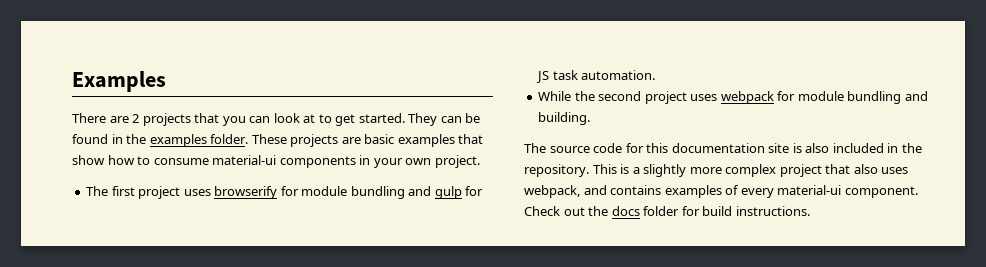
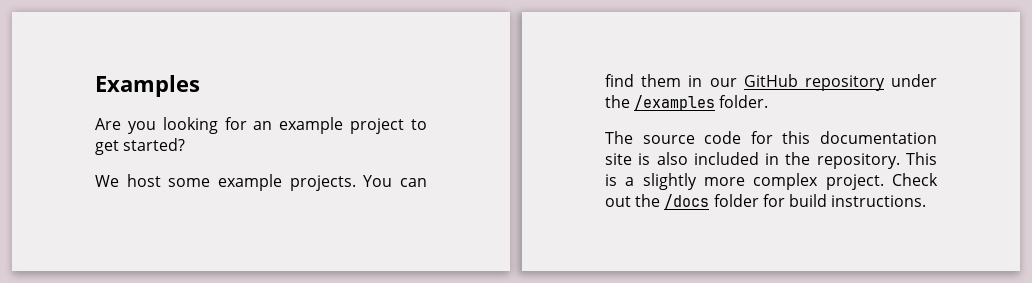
[72,113,481,126] [72,134,484,147] [72,155,480,168] [86,186,484,199] [536,70,656,83] [538,91,928,104] [538,112,591,125] There are 2 projects that you can look at to get started. They can be found in the examples folder. These projects are basic examples that show how to consume material-ui components in your own project. // The first project uses browserify for module bundling and gulp for JS task automation. // While the second project uses webpack for module bundling and building. -> [95,117,427,134] [95,138,186,155] [95,174,427,191] [605,74,937,91] [605,95,769,111] Are you looking for an example project to get started? // We host some example projects. You can find them in our GitHub repository under the /examples folder.
[779,164,909,177] [524,185,918,198] project that also uses webpack, and contains examples of every material-ui component. -> [825,174,884,190] project.
[611,206,640,216] docs -> [664,194,710,209] /docs

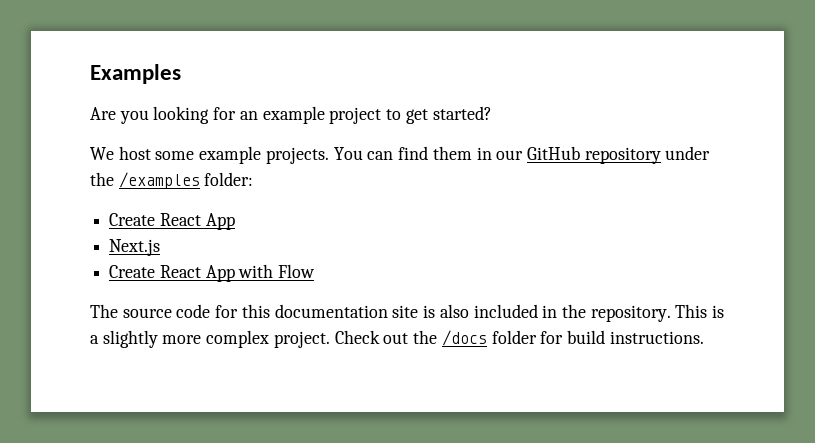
[719,95,769,108] folder. -> [204,172,254,186] [109,213,235,230] [109,239,161,256] [109,264,316,282] folder: // Create React App // Next.js // Create React App with Flow

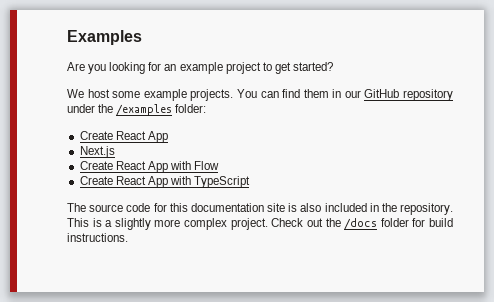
(316, 271) none -> [79,176,251,188] // Create React App with TypeScript

